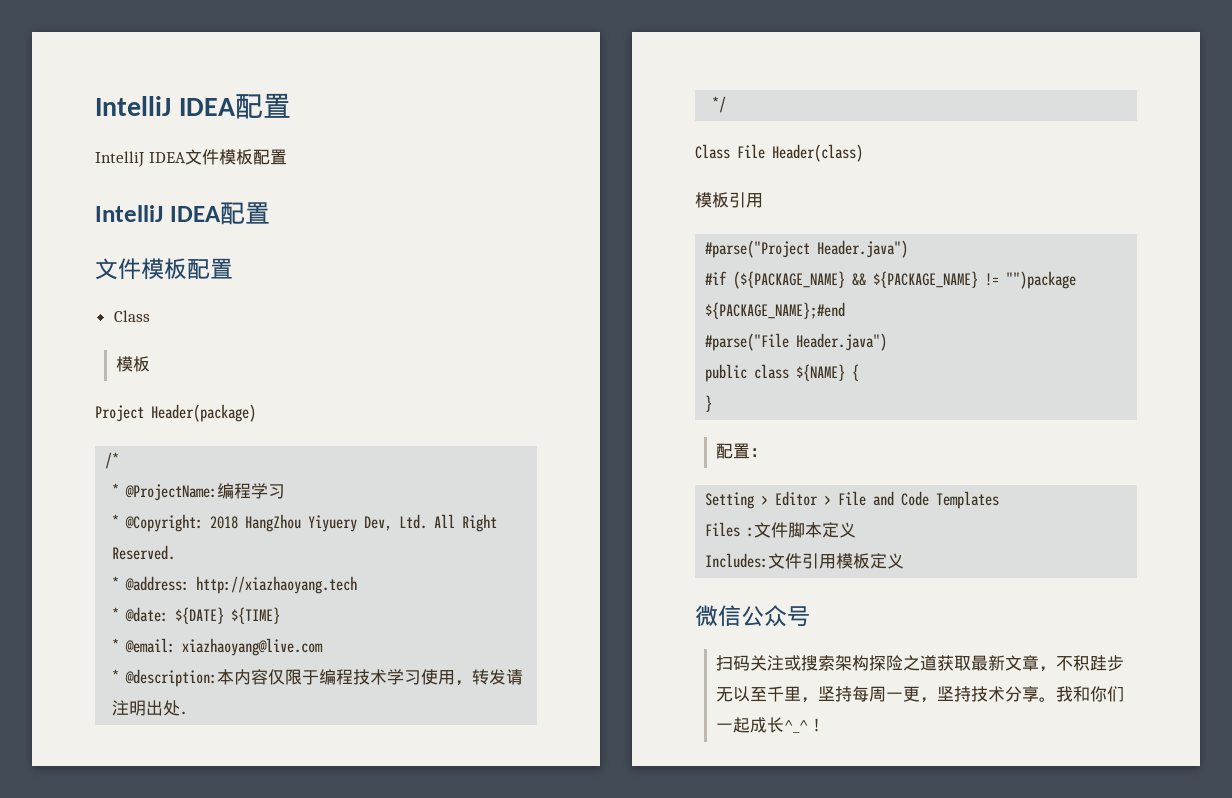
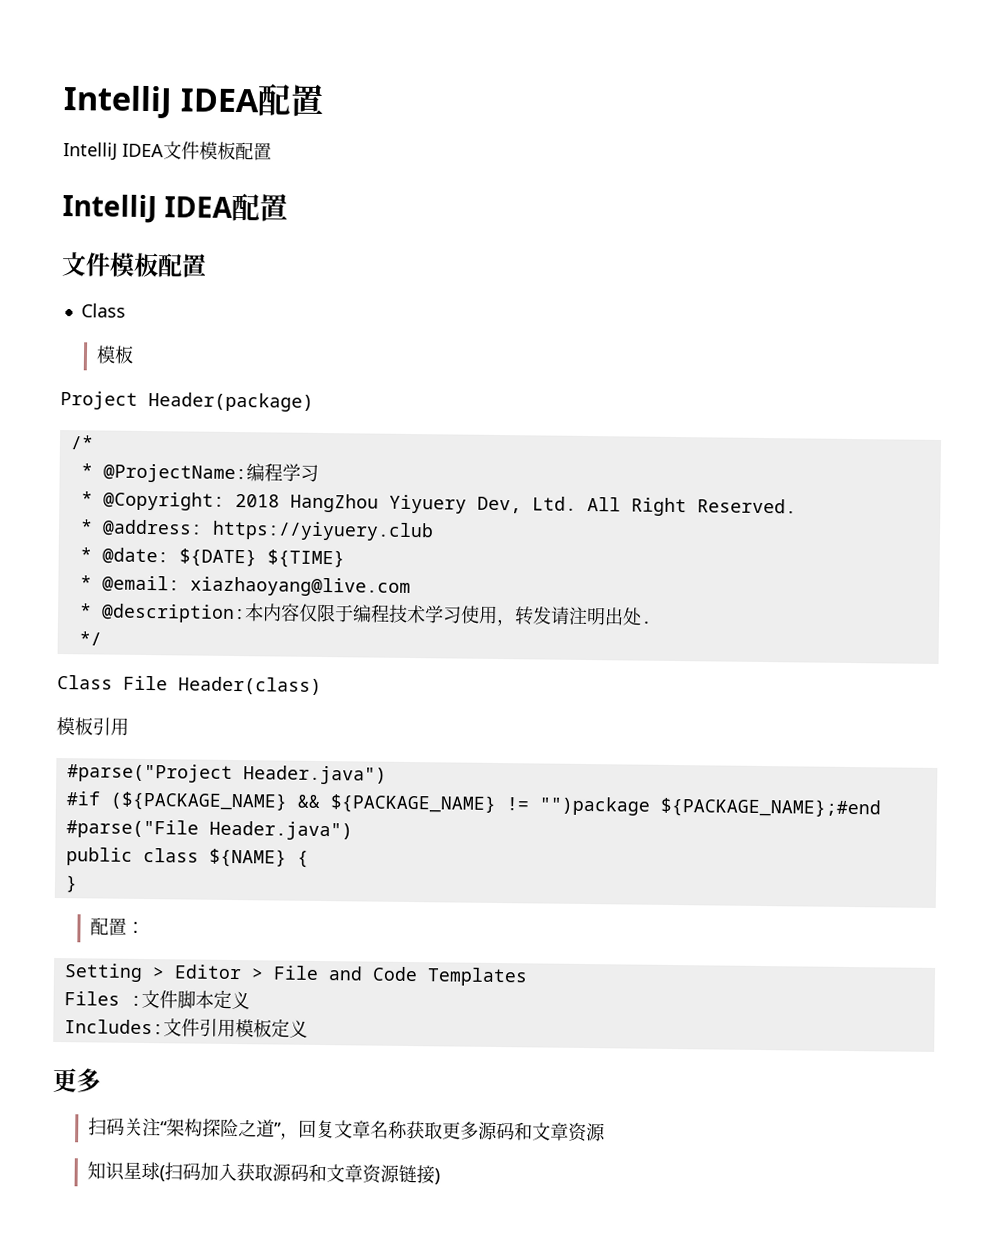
[196,576,358,594] http://xiazhaoyang.tech -> [211,520,434,542] https://yiyuery.club
[695,605,810,627] 微信公众号 -> [52,1067,101,1093] 更多
[784,655,836,671] 或搜索 -> [159,1121,168,1135] “
[937,655,1125,672] [716,686,1125,703] [716,717,826,733] 获取最新文章，不积跬步无以至千里，坚持每周一更，坚持技术分享。我和你们一起成长^_^！ -> [273,1119,606,1143] [86,1161,440,1185] ”，回复文章名称获取更多源码和文章资源 // 知识星球(扫码加入获取源码和文章资源链接)

